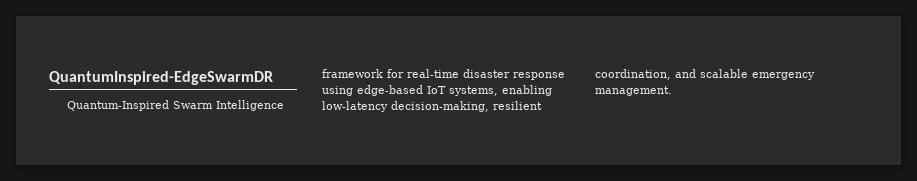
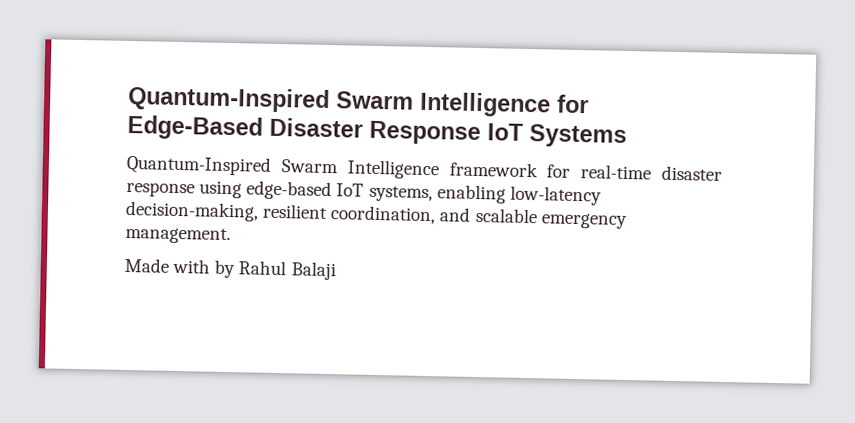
[49,71,273,85] QuantumInspired-EdgeSwarmDR -> [127,85,589,118] [127,114,627,148] Quantum-Inspired Swarm Intelligence for Edge-Based Disaster Response IoT Systems
(672, 91) none -> [124,257,336,281] // Made with by Rahul Balaji

